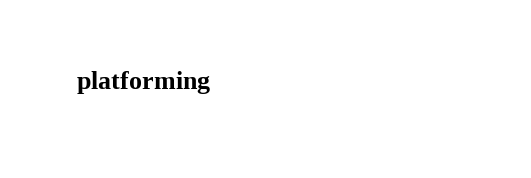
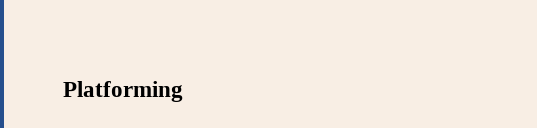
[77,71,210,94] platforming -> [63,81,183,102] Platforming

